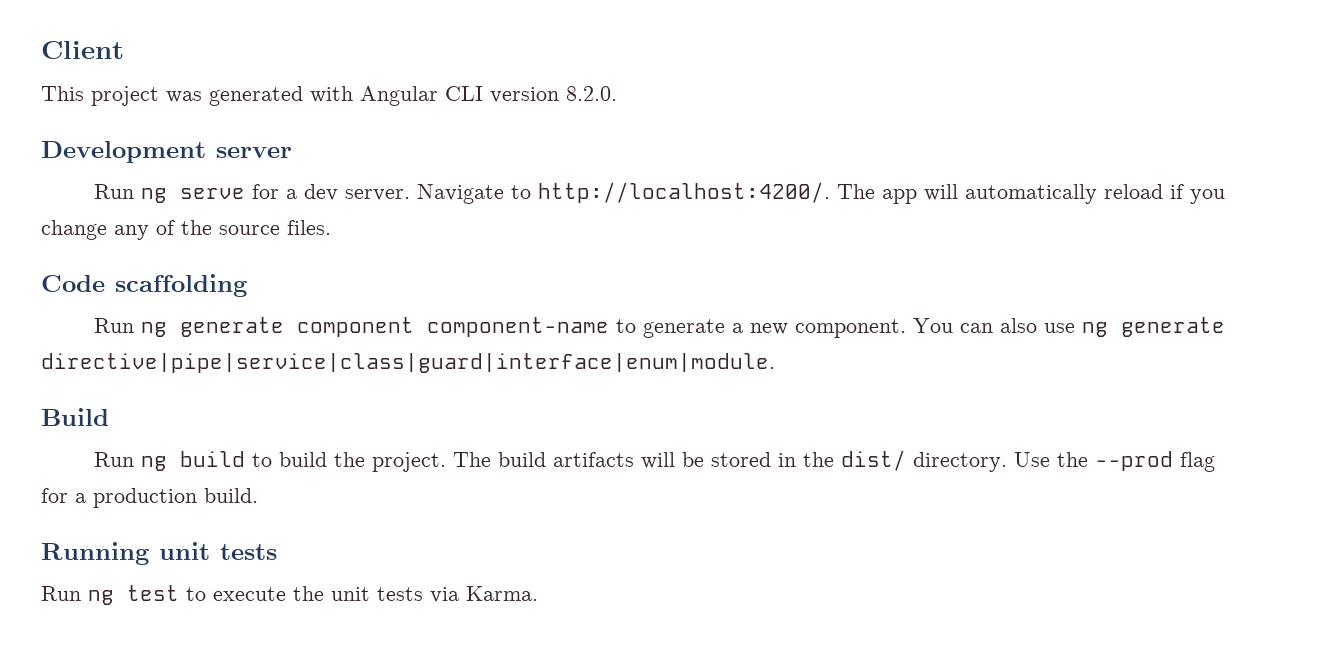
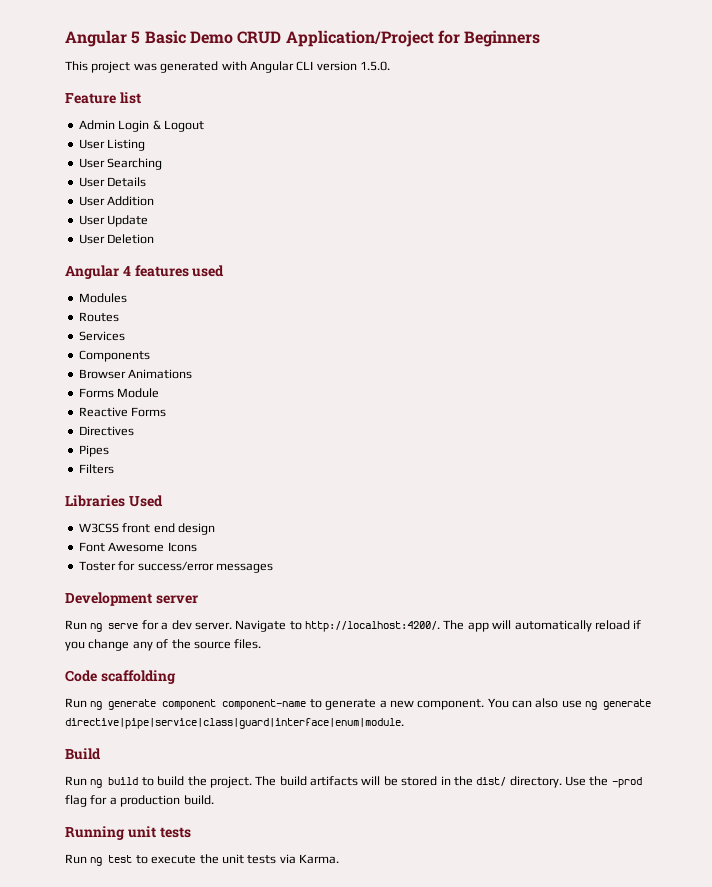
[41,41,124,59] Client -> [65,30,541,47] Angular 5 Basic Demo CRUD Application/Project for Beginners
[566,86,617,101] 8.2.0. -> [360,61,390,71] [65,92,141,104] [78,120,204,132] [78,139,146,151] [78,158,163,170] [78,177,147,187] [78,196,155,206] [78,215,149,227] [78,234,155,244] [65,265,225,279] [78,293,127,303] [78,312,119,322] [78,331,125,341] [78,350,150,362] [78,369,193,379] [78,388,160,398] [78,407,167,417] [78,426,134,436] [78,445,109,457] [78,464,114,474] [65,495,163,507] [78,523,215,535] [78,542,197,552] [78,561,273,573] 1.5.0. // Feature list // Admin Login & Logout // User Listing // User Searching // User Details // User Addition // User Update // User Deletion // Angular 4 features used // Modules // Routes // Services // Components // Browser Animations // Forms Module // Reactive Forms // Directives // Pipes // Filters // Libraries Used // W3CSS front end design // Font Awesome Icons // Toster for success/error messages
[1094,451,1173,471] --prod -> [611,777,642,788] -prod

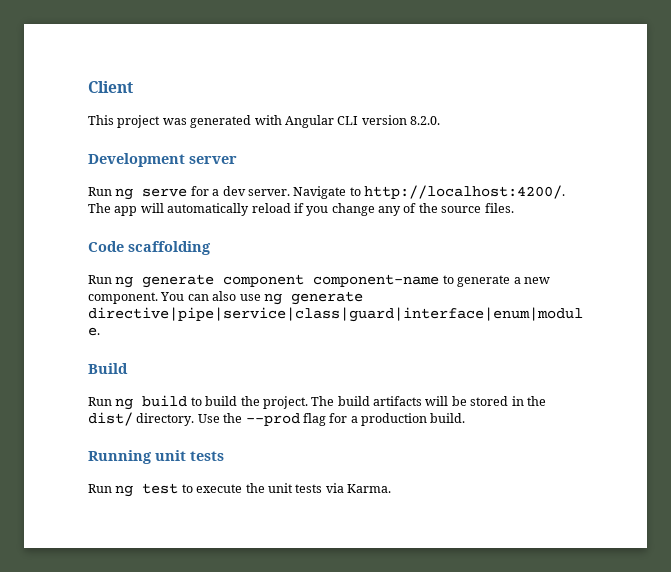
[65,30,541,47] Angular 5 Basic Demo CRUD Application/Project for Beginners -> [88,81,133,93] Client
[360,61,390,71] [65,92,141,104] [78,120,204,132] [78,139,146,151] [78,158,163,170] [78,177,147,187] [78,196,155,206] [78,215,149,227] [78,234,155,244] [65,265,225,279] [78,293,127,303] [78,312,119,322] [78,331,125,341] [78,350,150,362] [78,369,193,379] [78,388,160,398] [78,407,167,417] [78,426,134,436] [78,445,109,457] [78,464,114,474] [65,495,163,507] [78,523,215,535] [78,542,197,552] [78,561,273,573] 1.5.0. // Feature list // Admin Login & Logout // User Listing // User Searching // User Details // User Addition // User Update // User Deletion // Angular 4 features used // Modules // Routes // Services // Components // Browser Animations // Forms Module // Reactive Forms // Directives // Pipes // Filters // Libraries Used // W3CSS front end design // Font Awesome Icons // Toster for success/error messages -> [410,116,440,125] 8.2.0.
[611,777,642,788] -prod -> [245,413,300,426] --prod

